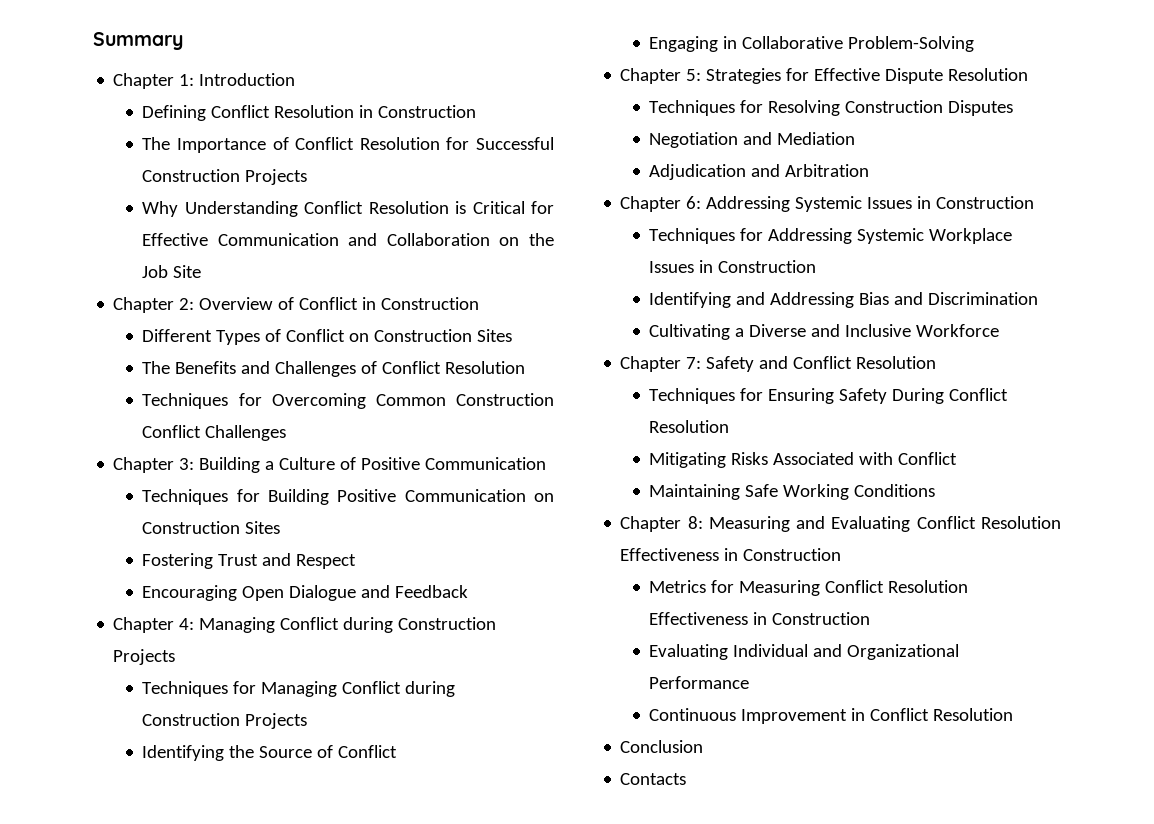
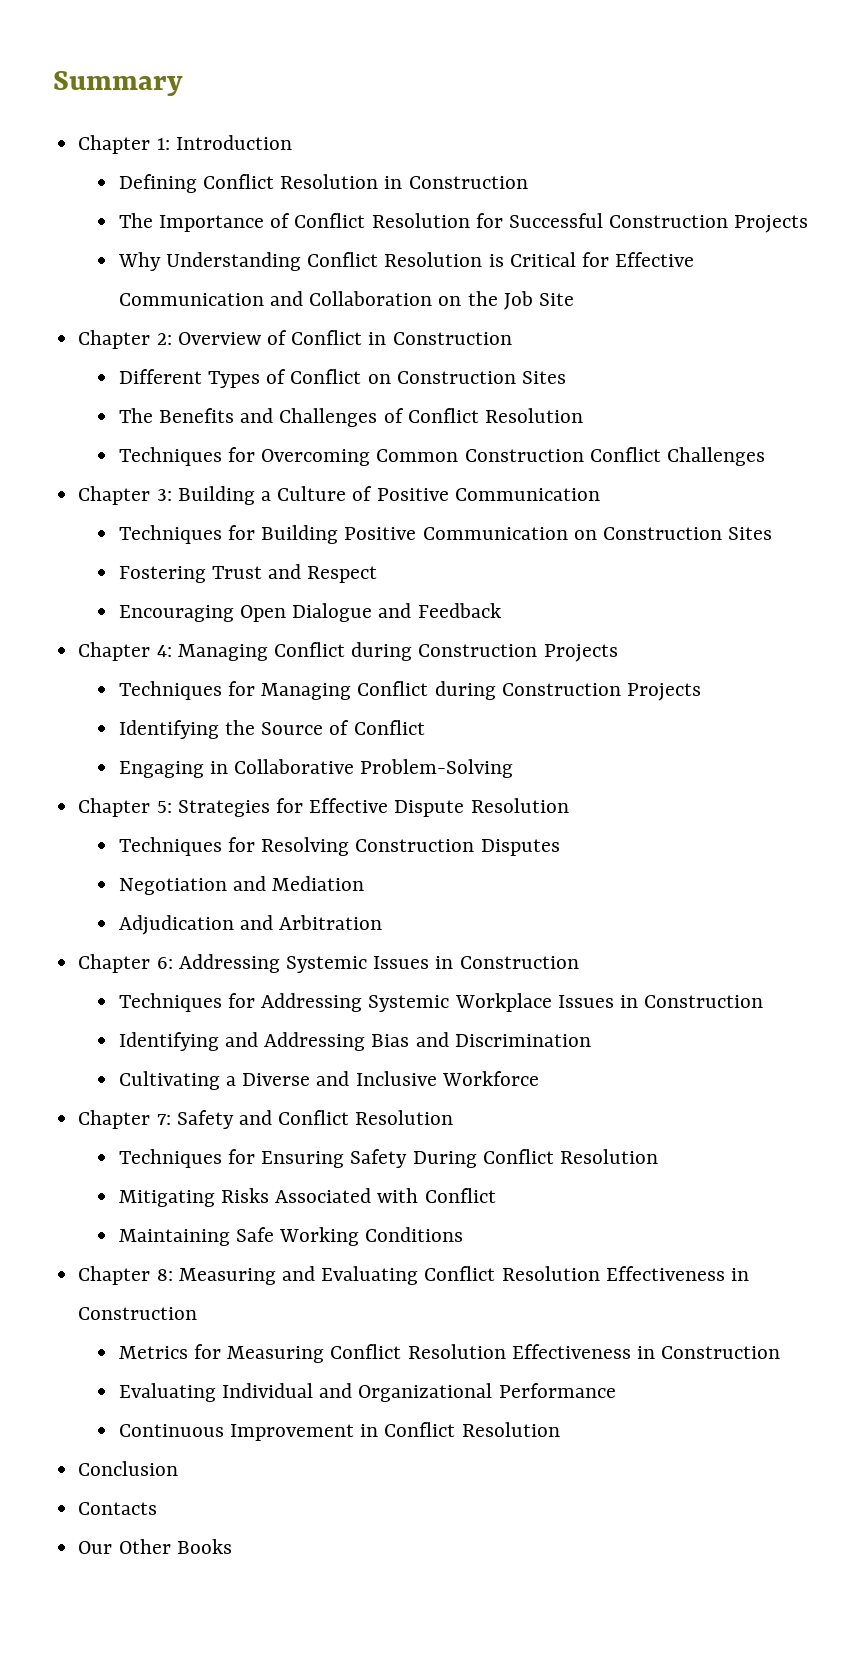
(687, 779) none -> [78,1539,232,1554] // Our Other Books

